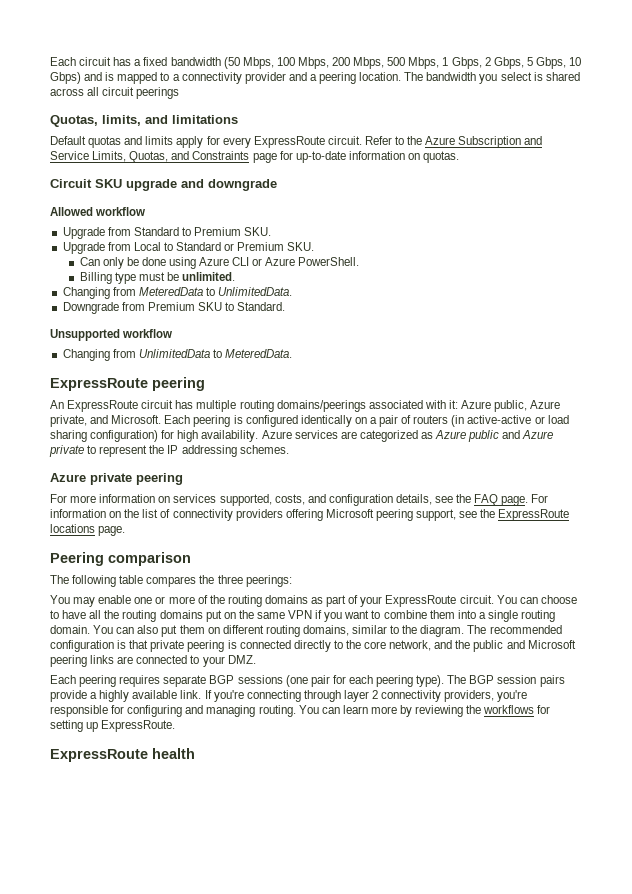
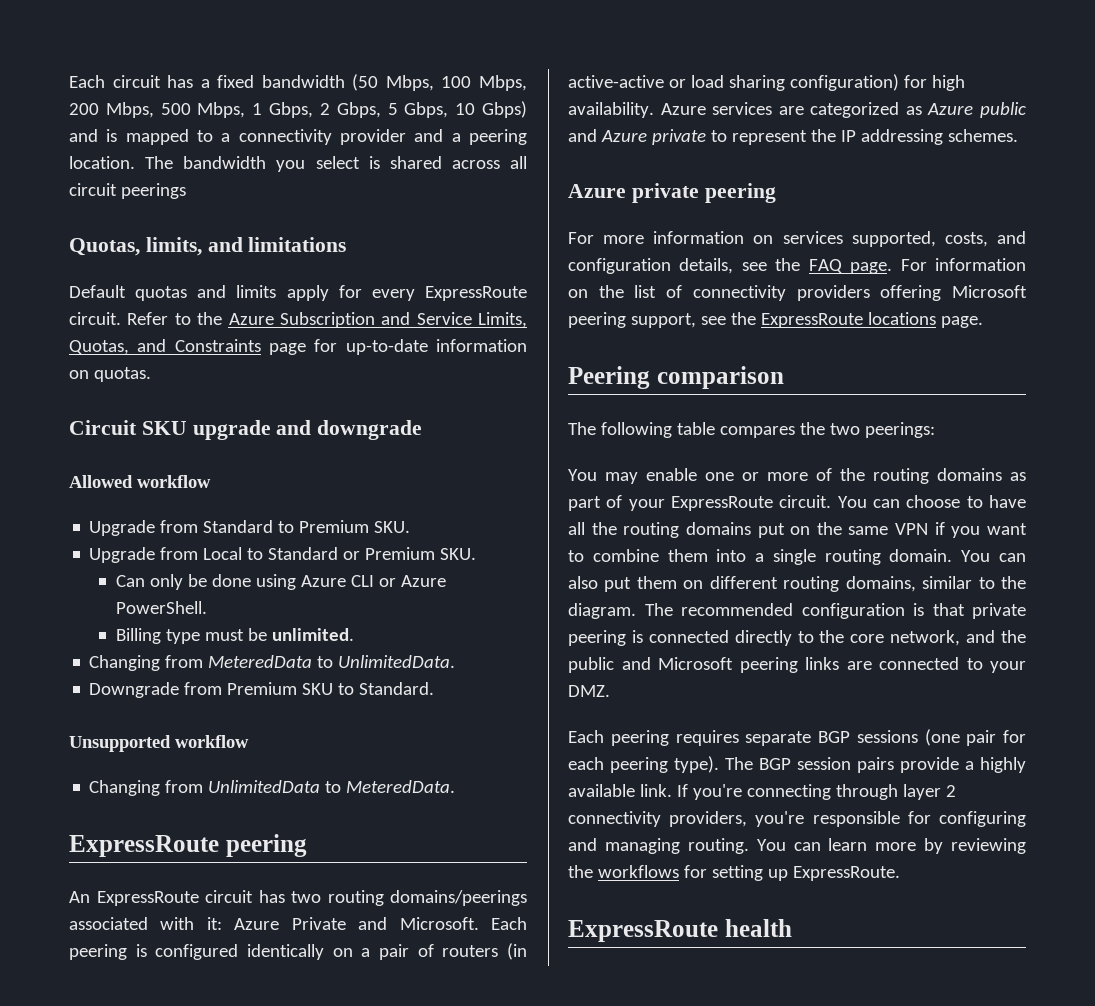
[196,400,237,412] multiple -> [291,891,321,903] two
[494,400,561,412] [50,415,87,427] public, Azure private, -> [291,917,346,930] Private
[217,575,243,584] three -> [829,423,860,435] two

